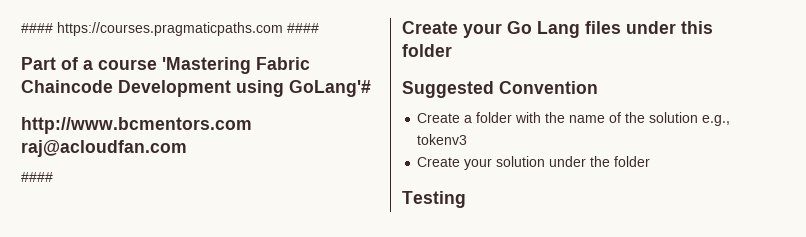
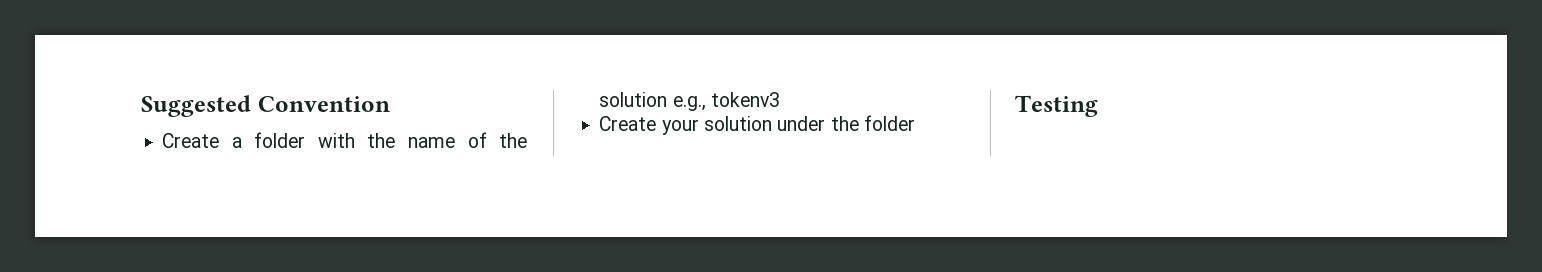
[21,22,319,36] [21,57,310,74] [21,80,371,97] [21,117,252,134] [21,140,187,157] [21,172,53,182] [402,21,713,38] [402,44,452,57] #### https://courses.pragmaticpaths.com #### // Part of a course 'Mastering Fabric Chaincode Development using GoLang'# // http://www.bcmentors.com raj@acloudfan.com // #### // Create your Go Lang files under this folder // -> (141, 106) none

